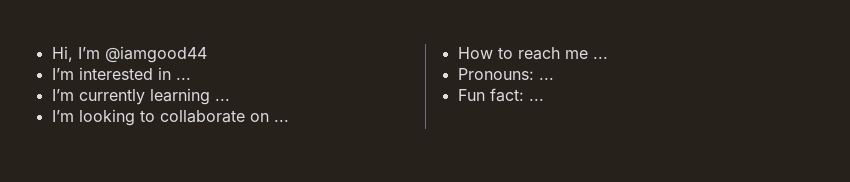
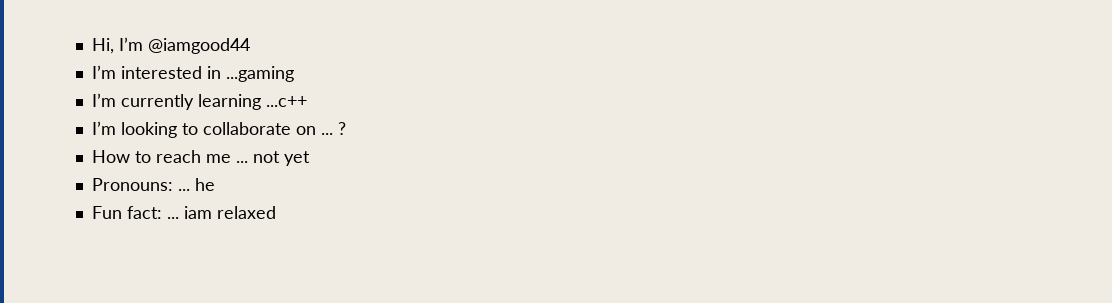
[175,77,191,80] ... -> [225,66,294,82] ...gaming
[214,98,230,101] ... -> [265,96,307,107] ...c++
(289, 120) none -> [337,122,346,135] ?
(608, 57) none -> [252,151,310,166] not yet
(554, 78) none -> [194,178,215,191] he
(544, 99) none -> [183,206,276,219] iam relaxed

